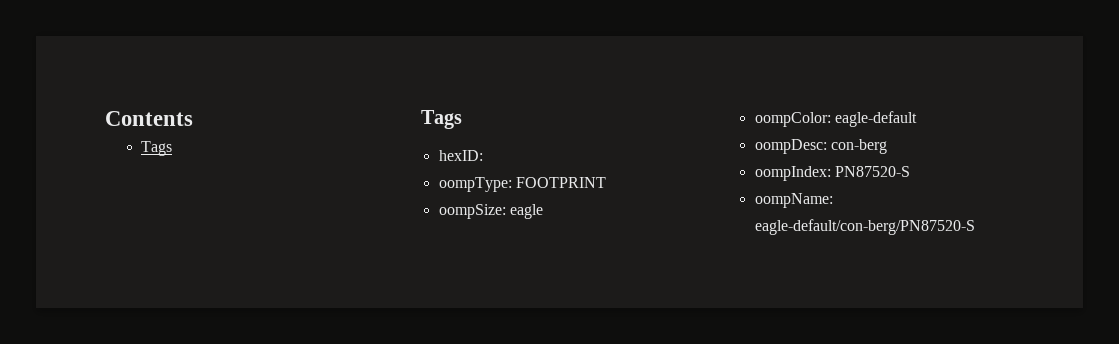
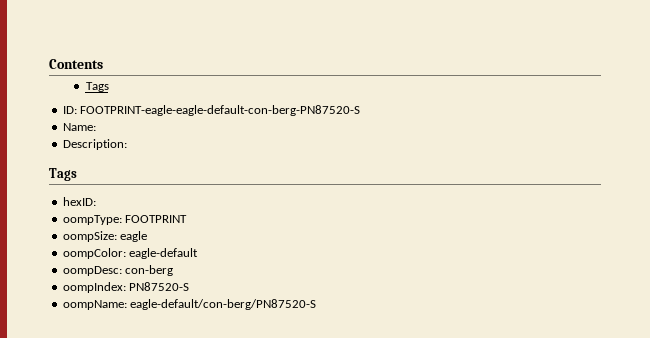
(173, 148) none -> [62,105,361,116] [62,123,96,131] [62,139,127,150] // ID: FOOTPRINT-eagle-eagle-default-con-berg-PN87520-S // Name: // Description:

